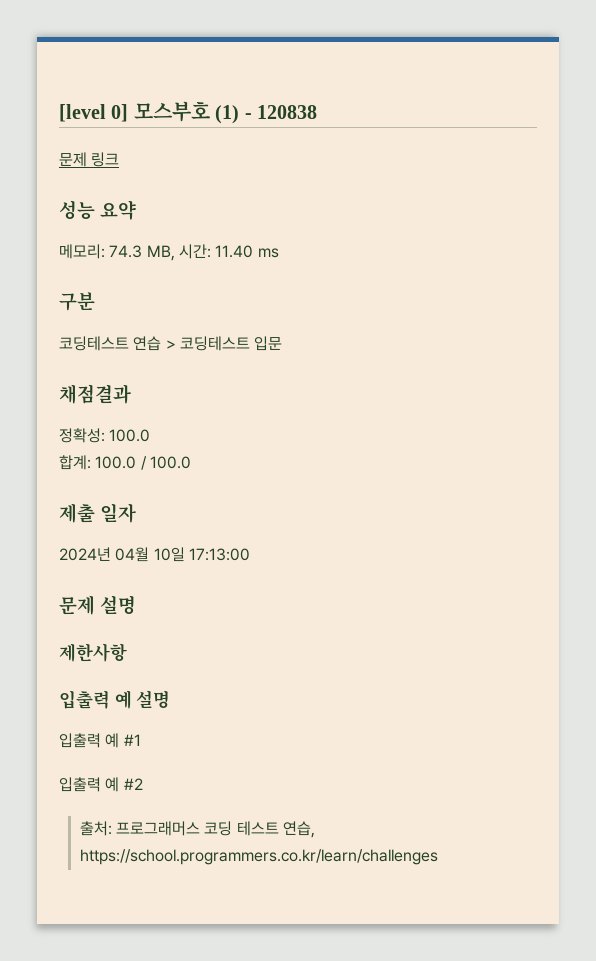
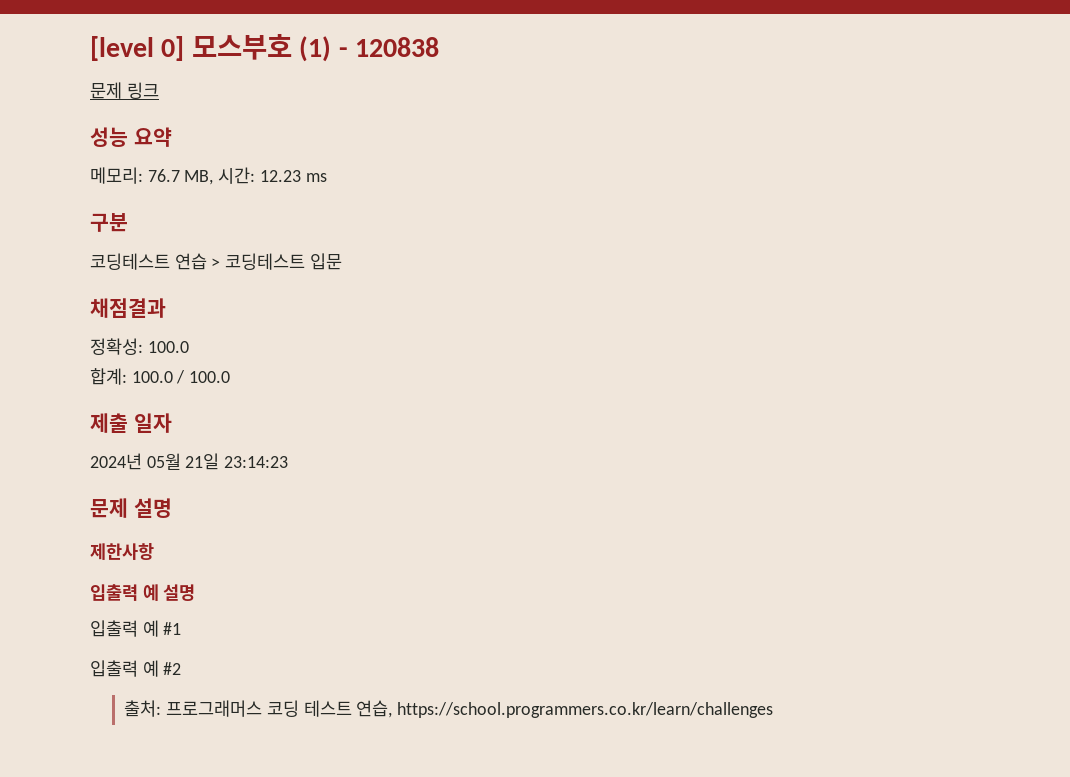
[109,245,143,258] 74.3 -> [147,169,180,182] 76.7
[215,245,254,258] 11.40 -> [259,170,301,182] 12.23
[115,547,250,562] 04월 10일 17:13:00 -> [146,453,289,470] 05월 21일 23:14:23

